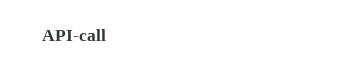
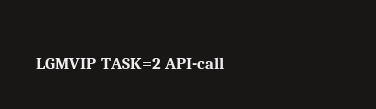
(42, 35) none -> [36,58,161,69] LGMVIP TASK=2

